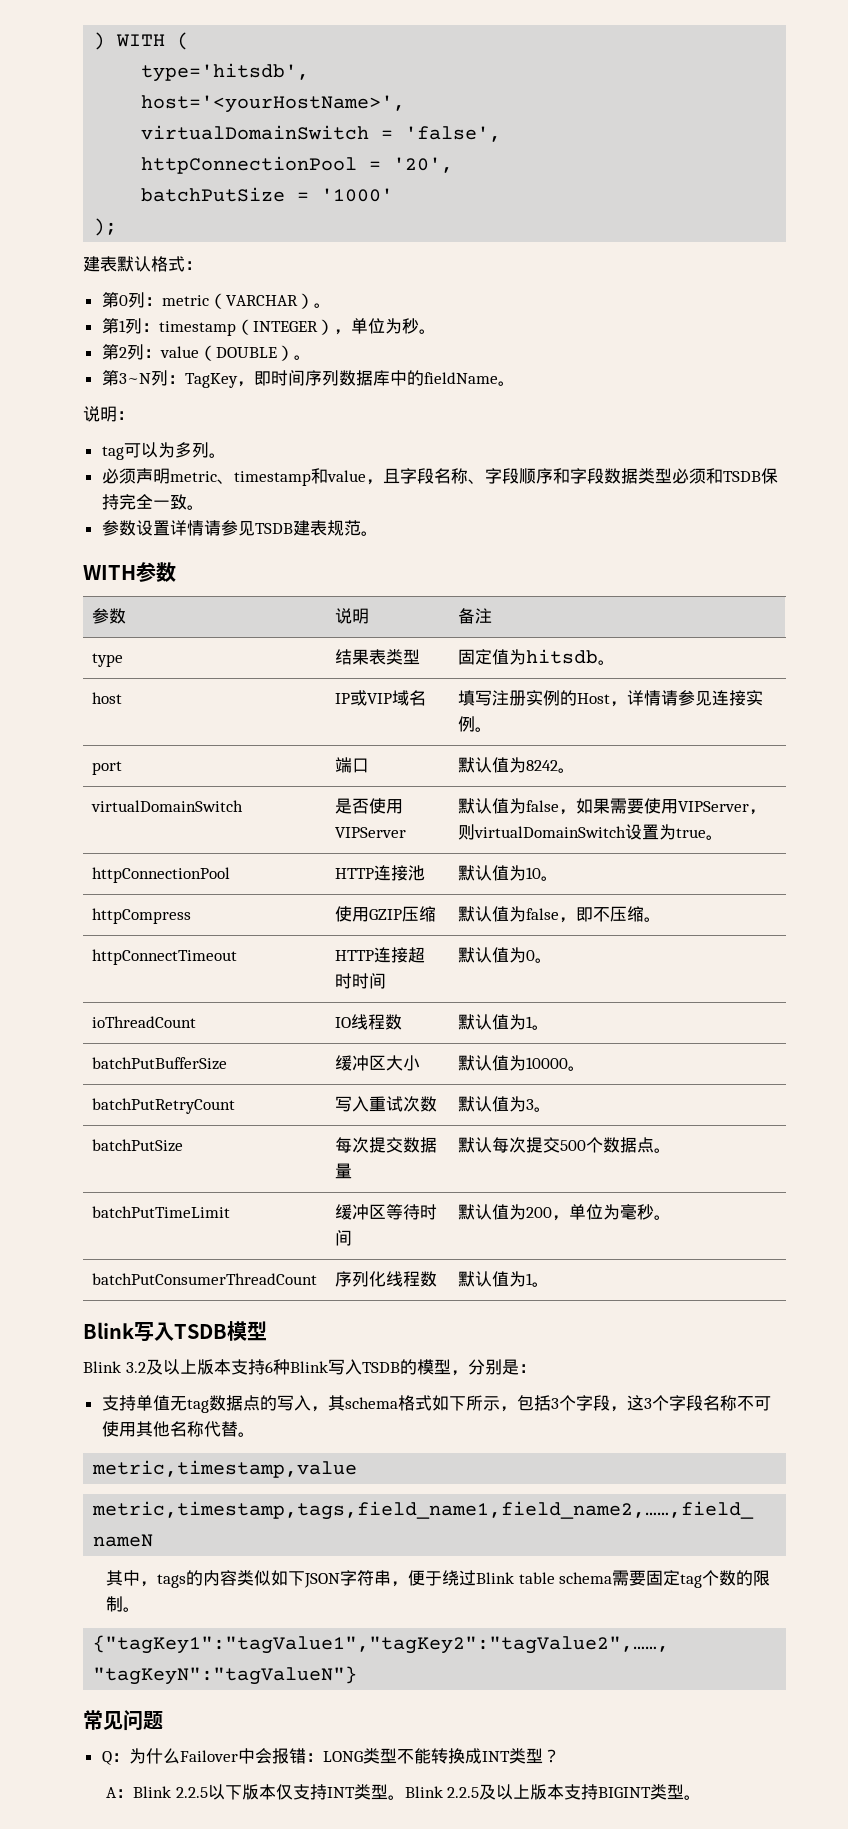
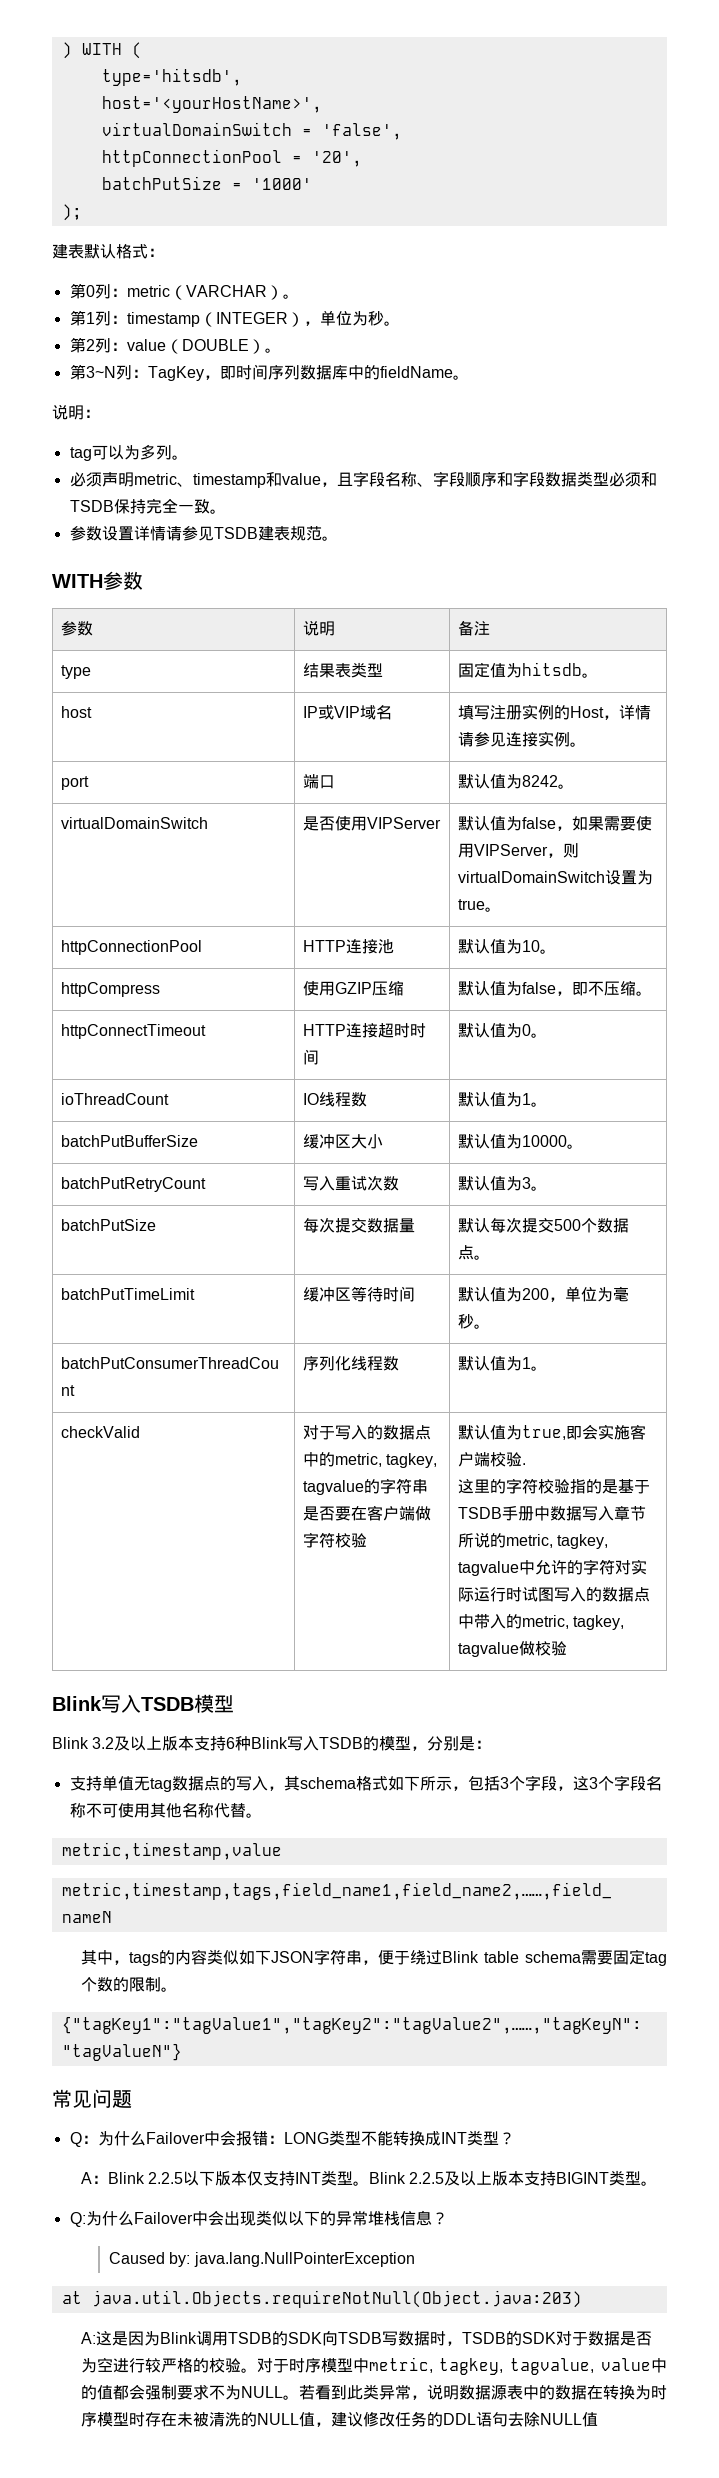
(549, 1284) none -> [60,1426,140,1438] [302,1425,431,1440] [302,1452,438,1468] [302,1478,428,1495] [302,1505,431,1521] [302,1532,367,1548] [457,1424,646,1440] [457,1452,526,1467] [457,1478,650,1494] [457,1506,646,1521] [457,1532,609,1549] [457,1559,647,1576] [457,1587,650,1602] [457,1614,625,1630] [457,1641,567,1657] // checkValid | 对于写入的数据点中的metric, tagkey, tagvalue的字符串是否要在客户端做字符校验 | 默认值为true,即会实施客户端校验. // 这里的字符校验指的是基于TSDB手册中数据写入章节所说的metric, tagkey, tagvalue中允许的字符对实际运行时试图写入的数据点中带入的metric, tagkey, tagvalue做校验
(702, 1797) none -> [69,2210,448,2227] [109,2252,415,2267] [61,2290,582,2308] [80,2331,652,2346] [80,2357,667,2375] [80,2384,667,2400] [80,2411,598,2427] // Q:为什么Failover中会出现类似以下的异常堆栈信息？ // Caused by: java.lang.NullPointerException // at java.util.Objects.requireNotNull(Object.java:203) // A:这是因为Blink调用TSDB的SDK向TSDB写数据时，TSDB的SDK对于数据是否为空进行较严格的校验。对于时序模型中metric, tagkey, tagvalue, value中的值都会强制要求不为NULL。若看到此类异常，说明数据源表中的数据在转换为时序模型时存在未被清洗的NULL值，建议修改任务的DDL语句去除NULL值

